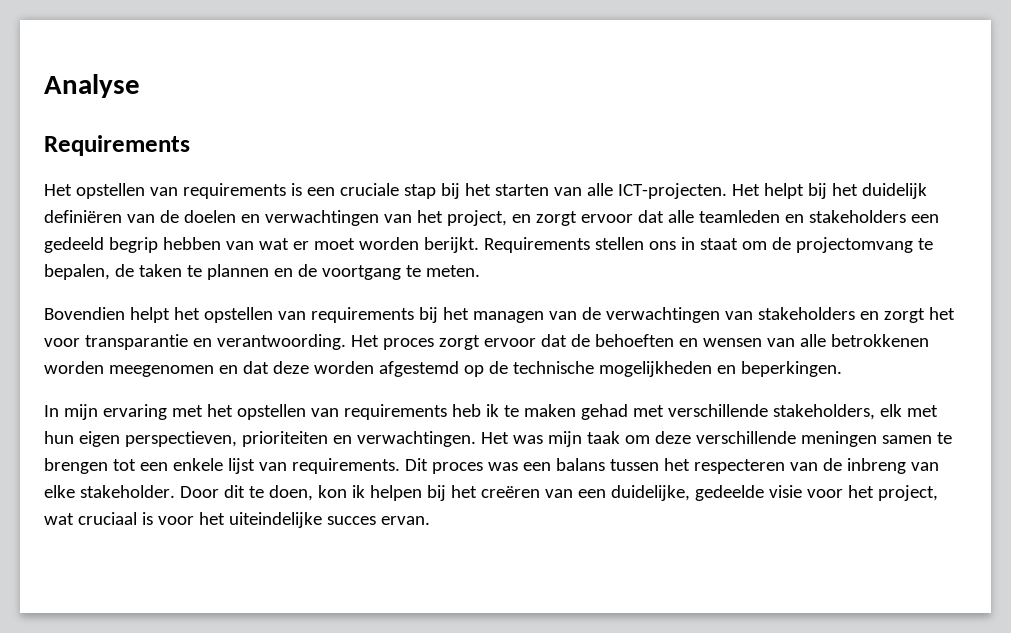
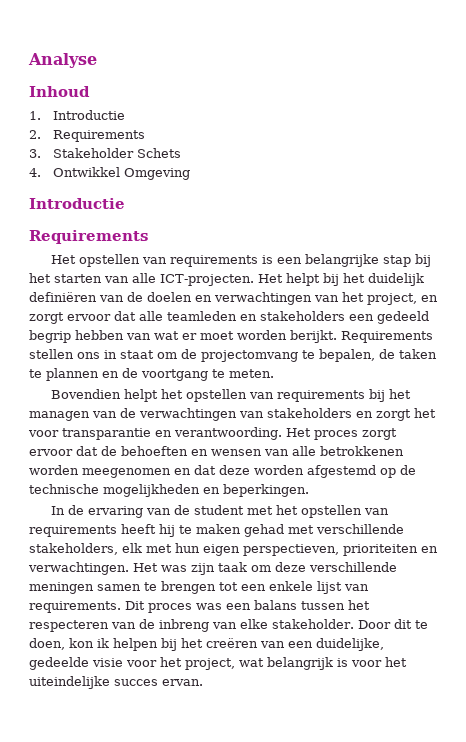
(140, 86) none -> [29,86,90,97] [29,110,126,120] [29,130,146,142] [29,148,182,158] [29,167,191,180] [29,198,125,209] // Inhoud // 1. Introductie // 2. Requirements // 3. Stakeholder Schets // 4. Ontwikkel Omgeving // Introductie
[339,183,399,196] cruciale -> [305,254,380,267] belangrijke
[63,404,167,420] mijn ervaring -> [68,505,245,518] de ervaring van de student
[451,404,499,417] heb ik -> [121,524,175,537] heeft hij
[547,431,582,447] mijn -> [191,563,215,575] zijn
[77,512,137,525] cruciaal -> [267,657,333,670] belangrijk

